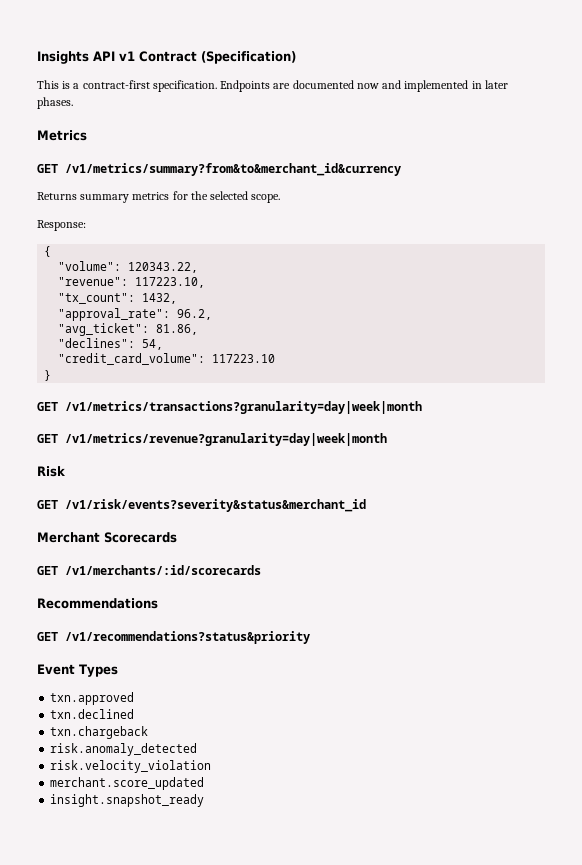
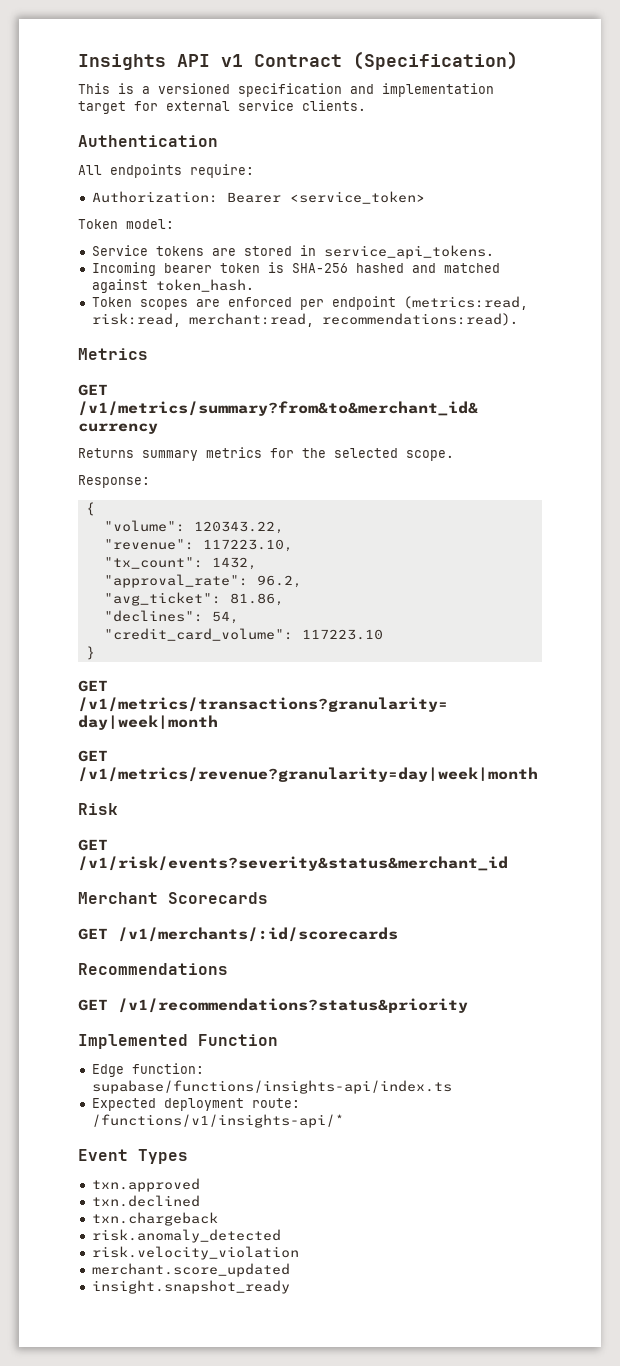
[82,80,508,92] [37,97,73,109] contract-first specification. Endpoints are documented now and implemented in later phases. -> [158,83,494,97] [78,100,366,114] [78,135,218,147] [78,164,254,178] [91,191,425,204] [78,219,174,229] [91,245,494,259] [91,262,500,276] [91,279,254,293] [91,296,528,310] [91,313,518,327] versioned specification and implementation target for external service clients. // Authentication // All endpoints require: // Authorization: Bearer <service_token> // Token model: // Service tokens are stored in service_api_tokens. // Incoming bearer token is SHA-256 hashed and matched against token_hash. // Token scopes are enforced per endpoint (metrics:read, risk:read, merchant:read, recommendations:read).
(310, 637) none -> [78,1034,278,1049] [91,1063,204,1077] [91,1080,452,1094] [91,1098,300,1111] [91,1114,344,1128] // Implemented Function // Edge function: supabase/functions/insights-api/index.ts // Expected deployment route: /functions/v1/insights-api/*

